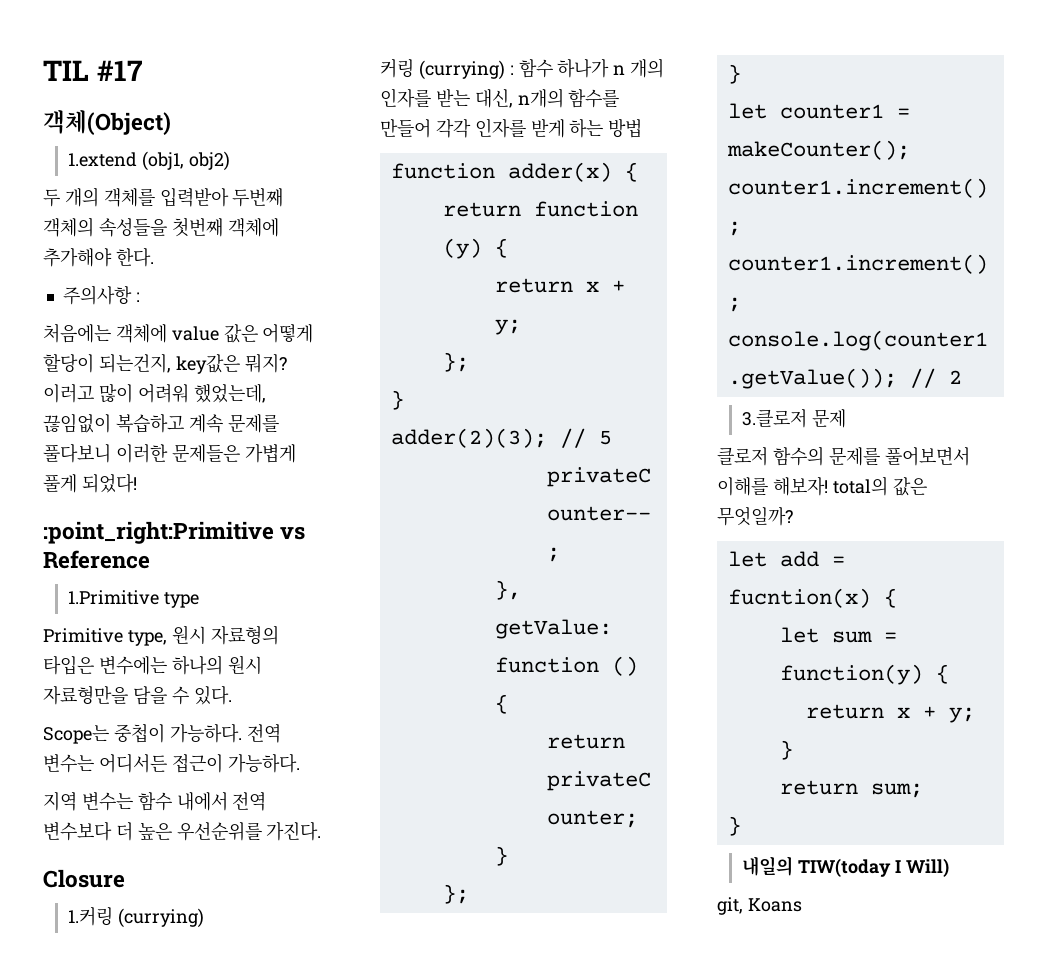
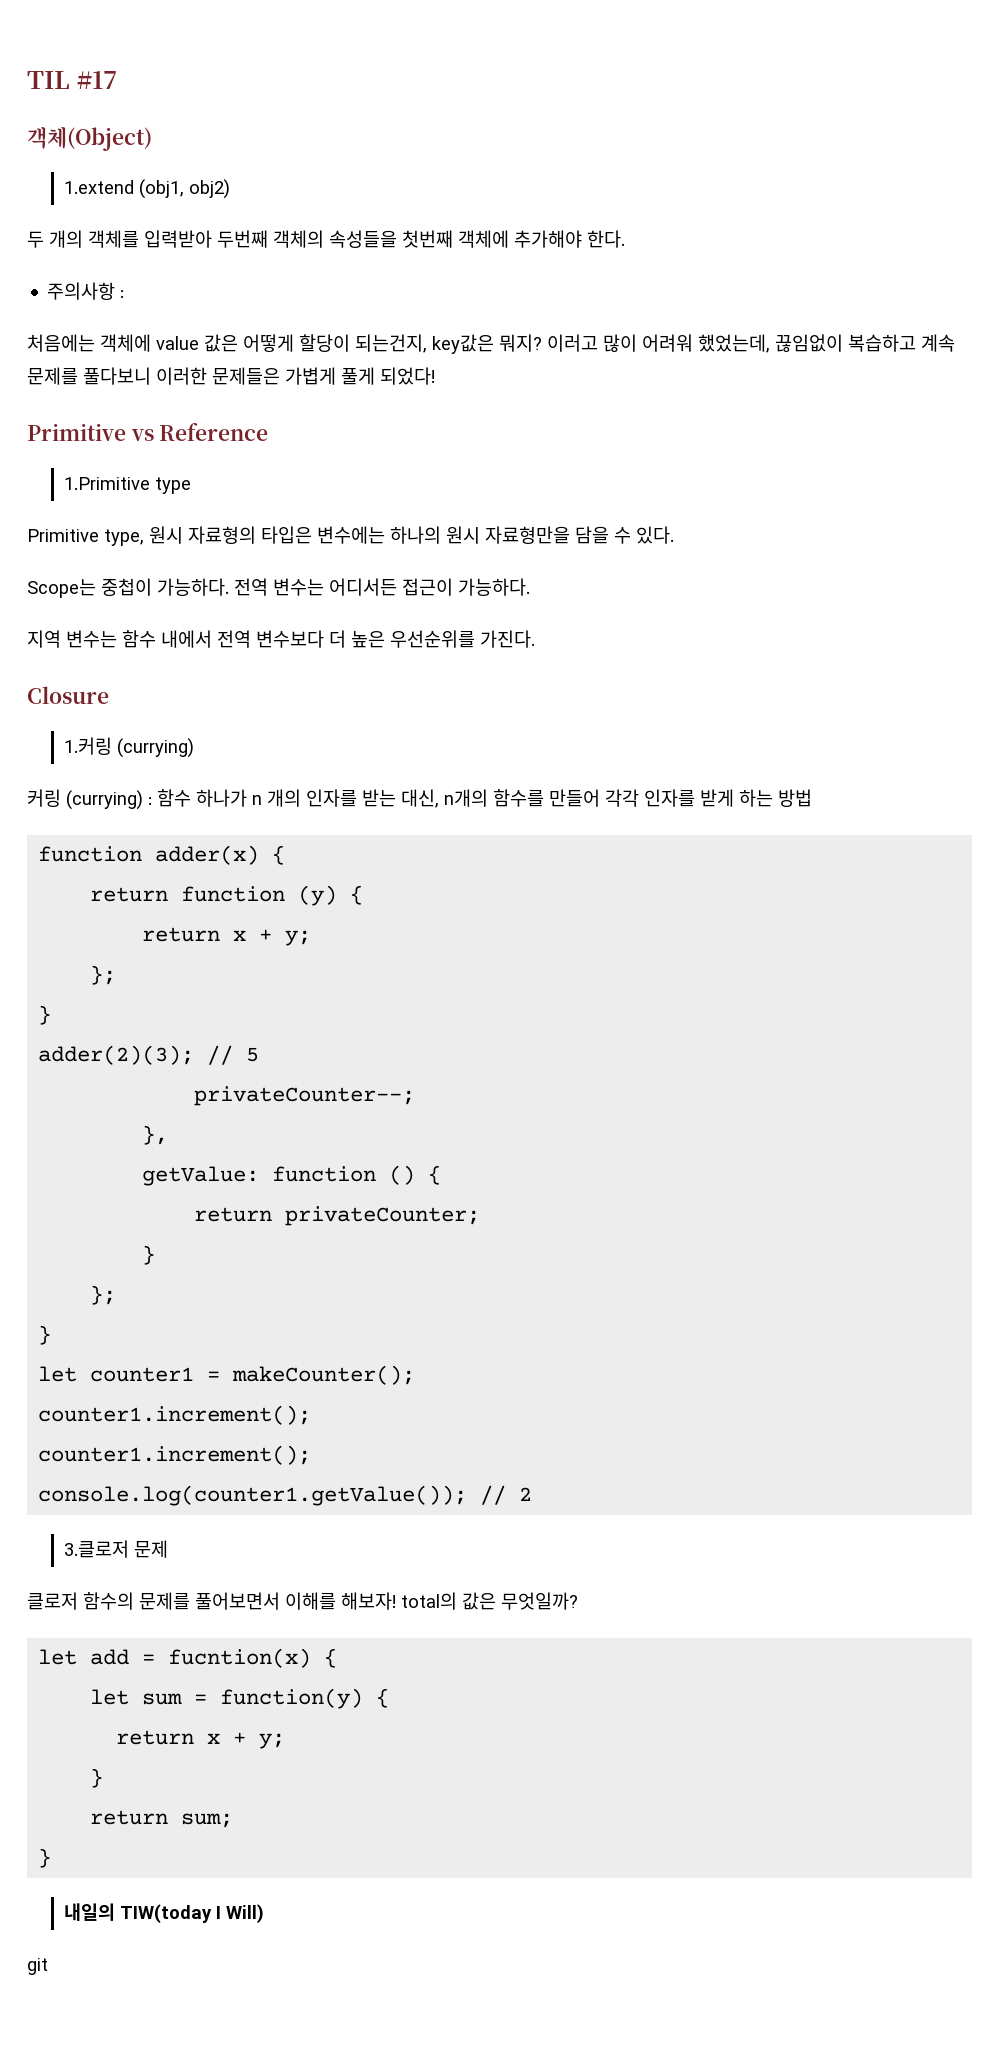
[43,521,274,544] :point_right:Primitive -> [27,423,126,441] Primitive
[717,897,802,915] git, Koans -> [27,1958,48,1975] git

